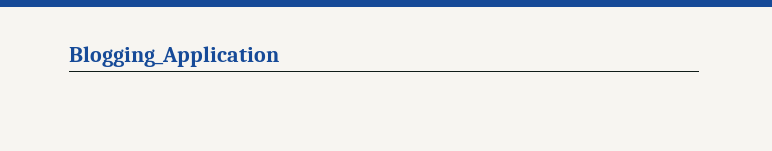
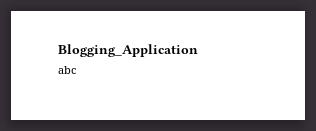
(279, 56) none -> [58,66,76,74] // abc

